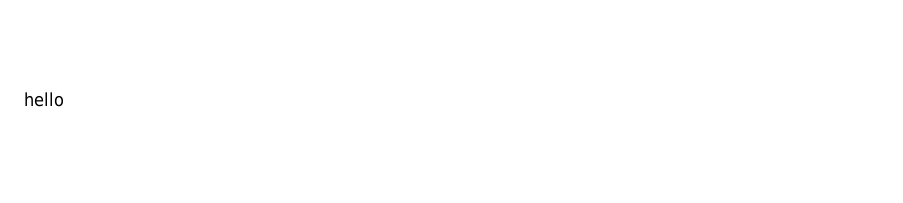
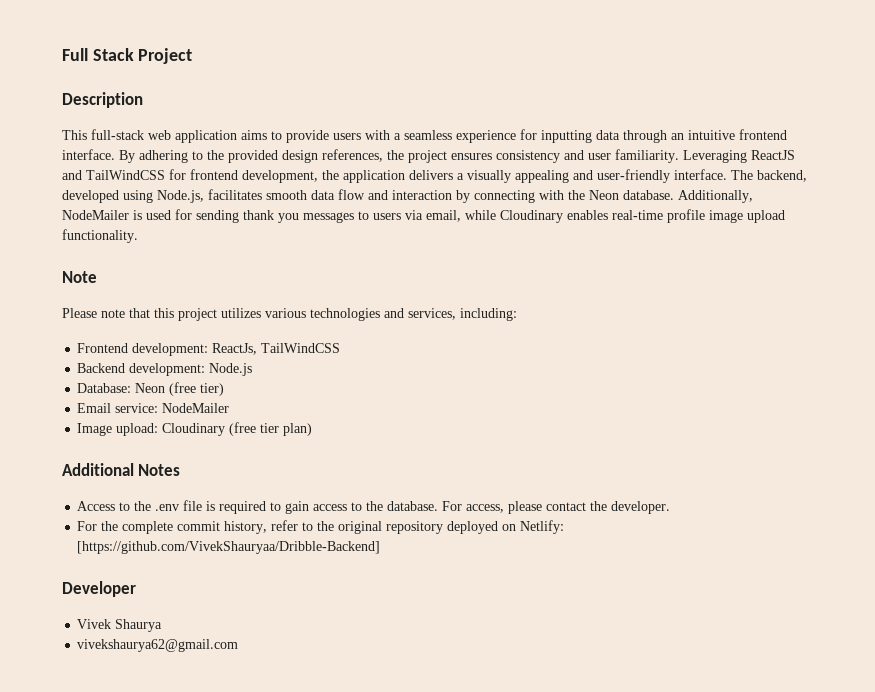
[24,92,64,107] hello -> [62,48,193,64] [62,92,143,108] [62,129,787,143] [62,149,795,163] [62,169,807,183] [62,189,753,203] [62,209,785,223] [62,229,138,243] [62,271,97,283] [62,308,517,321] [77,343,341,356] [77,363,253,376] [77,382,225,396] [77,403,230,413] [77,422,313,436] [62,463,181,476] [77,500,671,514] [77,520,565,534] [77,541,381,554] [62,581,136,597] [77,619,163,632] [77,639,239,652] Full Stack Project // Description // This full-stack web application aims to provide users with a seamless experience for inputting data through an intuitive frontend interface. By adhering to the provided design references, the project ensures consistency and user familiarity. Leveraging ReactJS and TailWindCSS for frontend development, the application delivers a visually appealing and user-friendly interface. The backend, developed using Node.js, facilitates smooth data flow and interaction by connecting with the Neon database. Additionally, NodeMailer is used for sending thank you messages to users via email, while Cloudinary enables real-time profile image upload functionality. // Note // Please note that this project utilizes various technologies and services, including: // Frontend development: ReactJs, TailWindCSS // Backend development: Node.js // Database: Neon (free tier) // Email service: NodeMailer // Image upload: Cloudinary (free tier plan) // Additional Notes // Access to the .env file is required to gain access to the database. For access, please contact the developer. // For the complete commit history, refer to the original repository deployed on Netlify: [https://github.com/VivekShauryaa/Dribble-Backend] // Developer // Vivek Shaurya // vivekshaurya62@gmail.com

